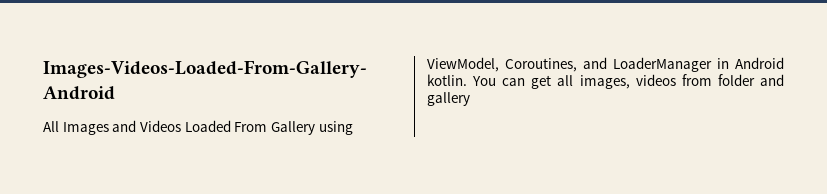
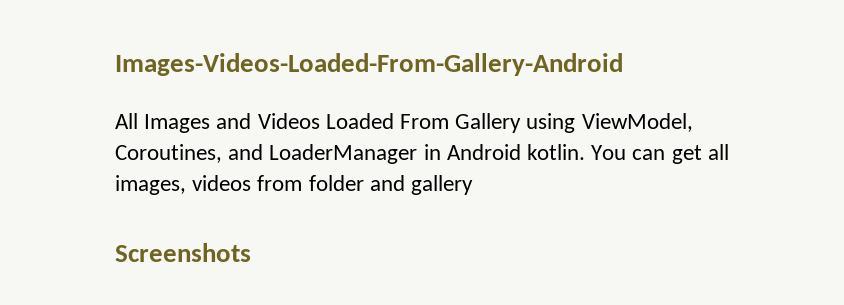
(470, 99) none -> [115,243,251,262] // Screenshots

